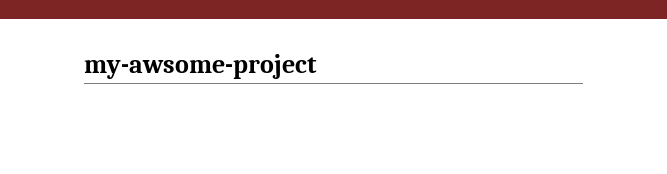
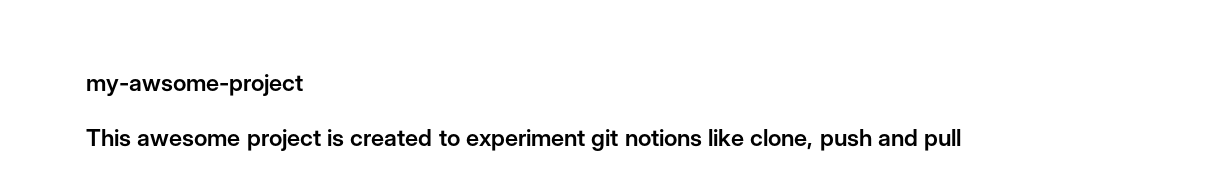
(317, 66) none -> [86,129,962,151] // This awesome project is created to experiment git notions like clone, push and pull

